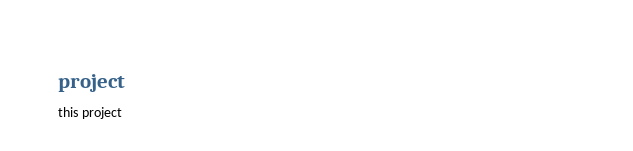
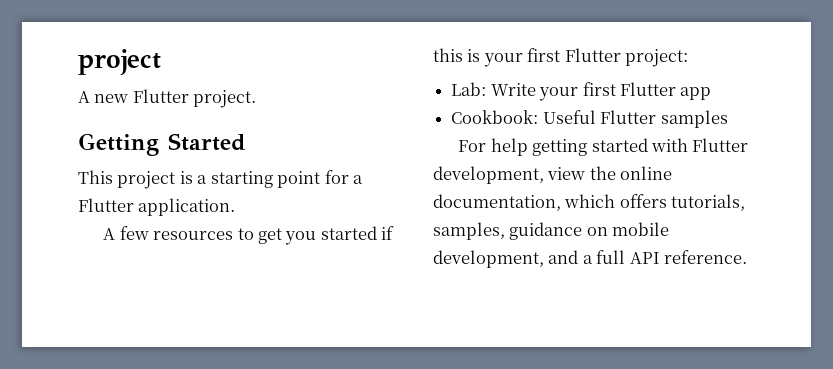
[58,107,122,119] this project -> [78,89,257,108] [78,133,246,156] [78,170,364,189] [78,198,236,216] [103,226,395,245] [433,48,689,67] [451,82,712,101] [451,110,728,128] [458,138,749,156] [433,166,673,184] [433,194,746,211] [433,222,670,240] [433,250,748,268] A new Flutter project. // Getting Started // This project is a starting point for a Flutter application. // A few resources to get you started if this is your first Flutter project: // Lab: Write your first Flutter app // Cookbook: Useful Flutter samples // For help getting started with Flutter development, view the online documentation, which offers tutorials, samples, guidance on mobile development, and a full API reference.

